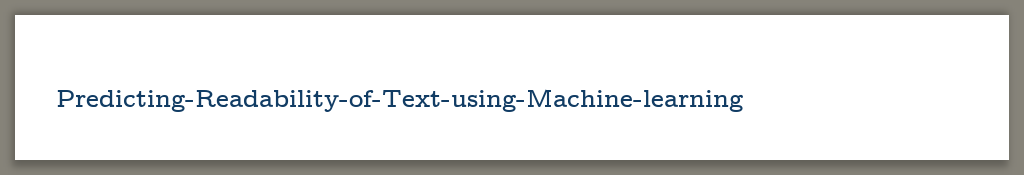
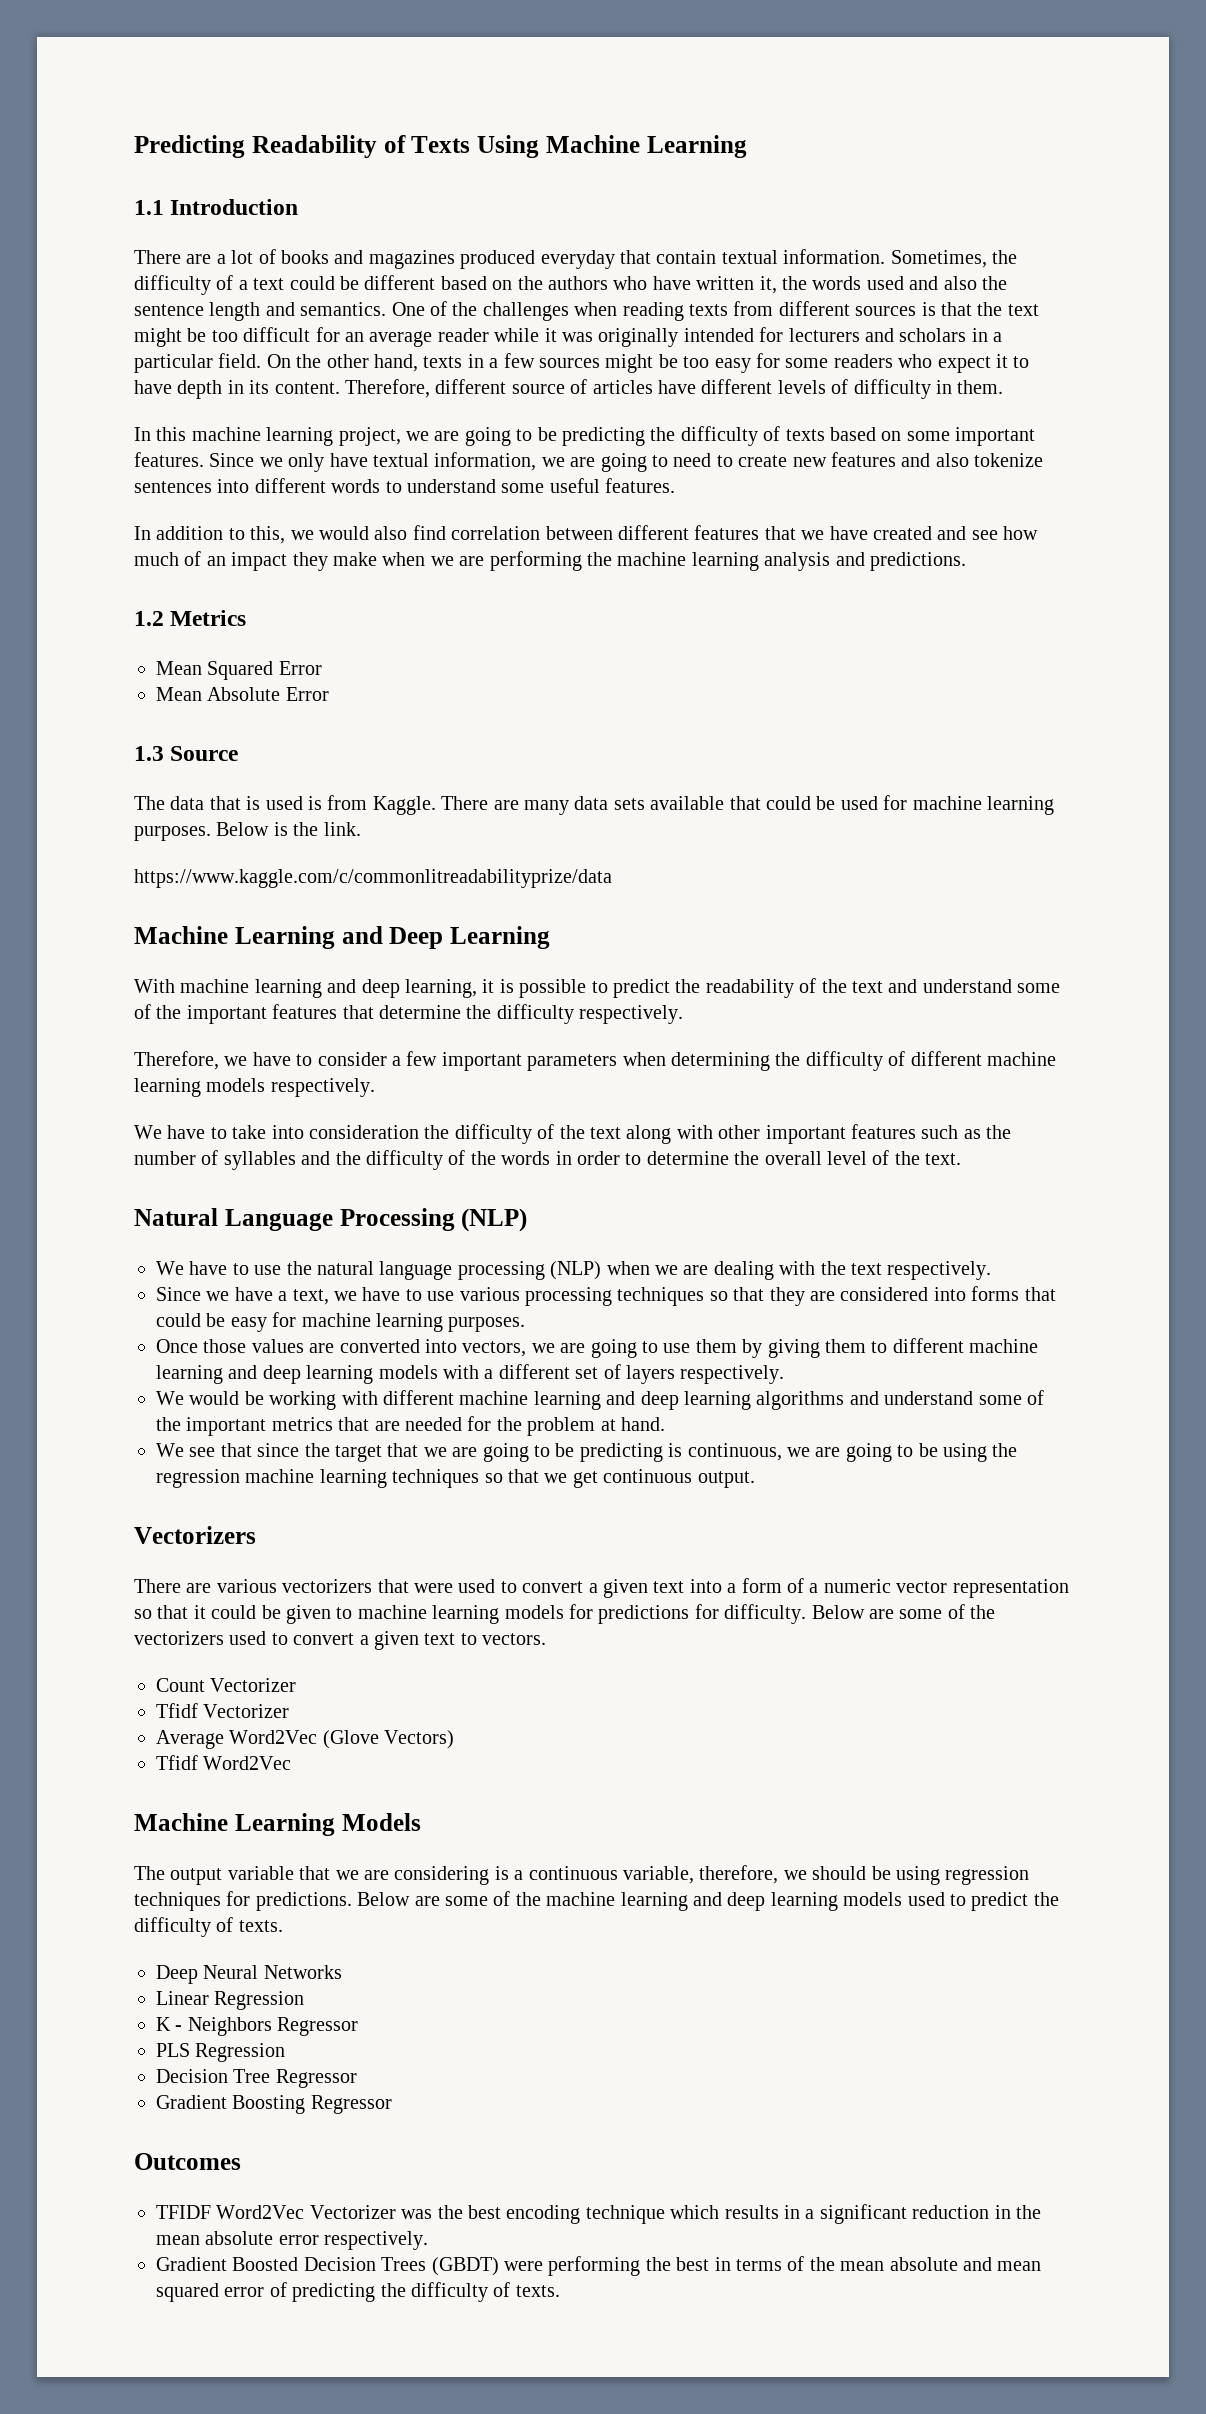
[56,89,743,112] Predicting-Readability-of-Text-using-Machine-learning -> [134,135,747,158] [134,199,299,215] [134,249,1017,269] [134,275,1007,295] [134,301,1039,321] [134,327,1003,347] [134,353,1030,373] [134,379,1004,399] [134,426,1036,446] [134,452,1044,472] [134,478,676,493] [134,525,1039,544] [134,551,966,571] [134,610,247,626] [156,661,322,680] [156,687,329,701] [134,746,239,761] [134,795,1054,815] [134,822,361,841] [134,869,612,888] [134,926,550,949] [134,978,1061,998] [134,1004,684,1024] [134,1051,1056,1071] [134,1078,375,1097] [134,1124,1012,1144] [134,1150,962,1170] [134,1208,528,1232] [156,1261,992,1280] [156,1286,1056,1306] [156,1312,526,1332] [156,1338,1039,1358] [156,1364,785,1384] [156,1390,1044,1410] [156,1416,665,1436] [156,1443,1018,1462] [156,1469,755,1488] [134,1526,256,1544] [134,1578,1069,1598] [134,1604,996,1624] [134,1631,547,1650] [156,1678,297,1692] [156,1703,290,1718] [156,1730,455,1749] [156,1755,292,1770] [134,1813,421,1836] [134,1865,1030,1885] [134,1891,1059,1911] [134,1917,283,1937] [156,1965,342,1984] [156,1991,305,2010] [156,2017,359,2036] [156,2043,286,2062] [156,2069,357,2088] [156,2095,392,2114] [134,2153,241,2170] [156,2204,1041,2224] [156,2231,429,2250] [156,2256,1042,2276] [156,2282,560,2302] Predicting Readability of Texts Using Machine Learning // 1.1 Introduction // There are a lot of books and magazines produced everyday that contain textual information. Sometimes, the difficulty of a text could be different based on the authors who have written it, the words used and also the sentence length and semantics. One of the challenges when reading texts from different sources is that the text might be too difficult for an average reader while it was originally intended for lecturers and scholars in a particular field. On the other hand, texts in a few sources might be too easy for some readers who expect it to have depth in its content. Therefore, different source of articles have different levels of difficulty in them. // In this machine learning project, we are going to be predicting the difficulty of texts based on some important features. Since we only have textual information, we are going to need to create new features and also tokenize sentences into different words to understand some useful features. // In addition to this, we would also find correlation between different features that we have created and see how much of an impact they make when we are performing the machine learning analysis and predictions. // 1.2 Metrics // Mean Squared Error // Mean Absolute Error // 1.3 Source // The data that is used is from Kaggle. There are many data sets available that could be used for machine learning purposes. Below is the link. // https://www.kaggle.com/c/commonlitreadabilityprize/data // Machine Learning and Deep Learning // With machine learning and deep learning, it is possible to predict the readability of the text and understand some of the important features that determine the difficulty respectively. // Therefore, we have to consider a few important parameters when determining the difficulty of different machine learning models respectively. // We have to take into consideration the difficulty of the text along with other important features such as the number of syllables and the difficulty of the words in order to determine the overall level of the text. // Natural Language Processing (NLP) // We have to use the natural language processing (NLP) when we are dealing with the text respectively. // Since we have a text, we have to use various processing techniques so that they are considered into forms that could be easy for machine learning purposes. // Once those values are converted into vectors, we are going to use them by giving them to different machine learning and deep learning models with a different set of layers respectively. // We would be working with different machine learning and deep learning algorithms and understand some of the important metrics that are needed for the problem at hand. // We see that since the target that we are going to be predicting is continuous, we are going to be using the regression machine learning techniques so that we get continuous output. // Vectorizers // There are various vectorizers that were used to convert a given text into a form of a numeric vector representation so that it could be given to machine learning models for predictions for difficulty. Below are some of the vectorizers used to convert a given text to vectors. // Count Vectorizer // Tfidf Vectorizer // Average Word2Vec (Glove Vectors) // Tfidf Word2Vec // Machine Learning Models // The output variable that we are considering is a continuous variable, therefore, we should be using regression techniques for predictions. Below are some of the machine learning and deep learning models used to predict the difficulty of texts. // Deep Neural Networks // Linear Regression // K - Neighbors Regressor // PLS Regression // Decision Tree Regressor // Gradient Boosting Regressor // Outcomes // TFIDF Word2Vec Vectorizer was the best encoding technique which results in a significant reduction in the mean absolute error respectively. // Gradient Boosted Decision Trees (GBDT) were performing the best in terms of the mean absolute and mean squared error of predicting the difficulty of texts.

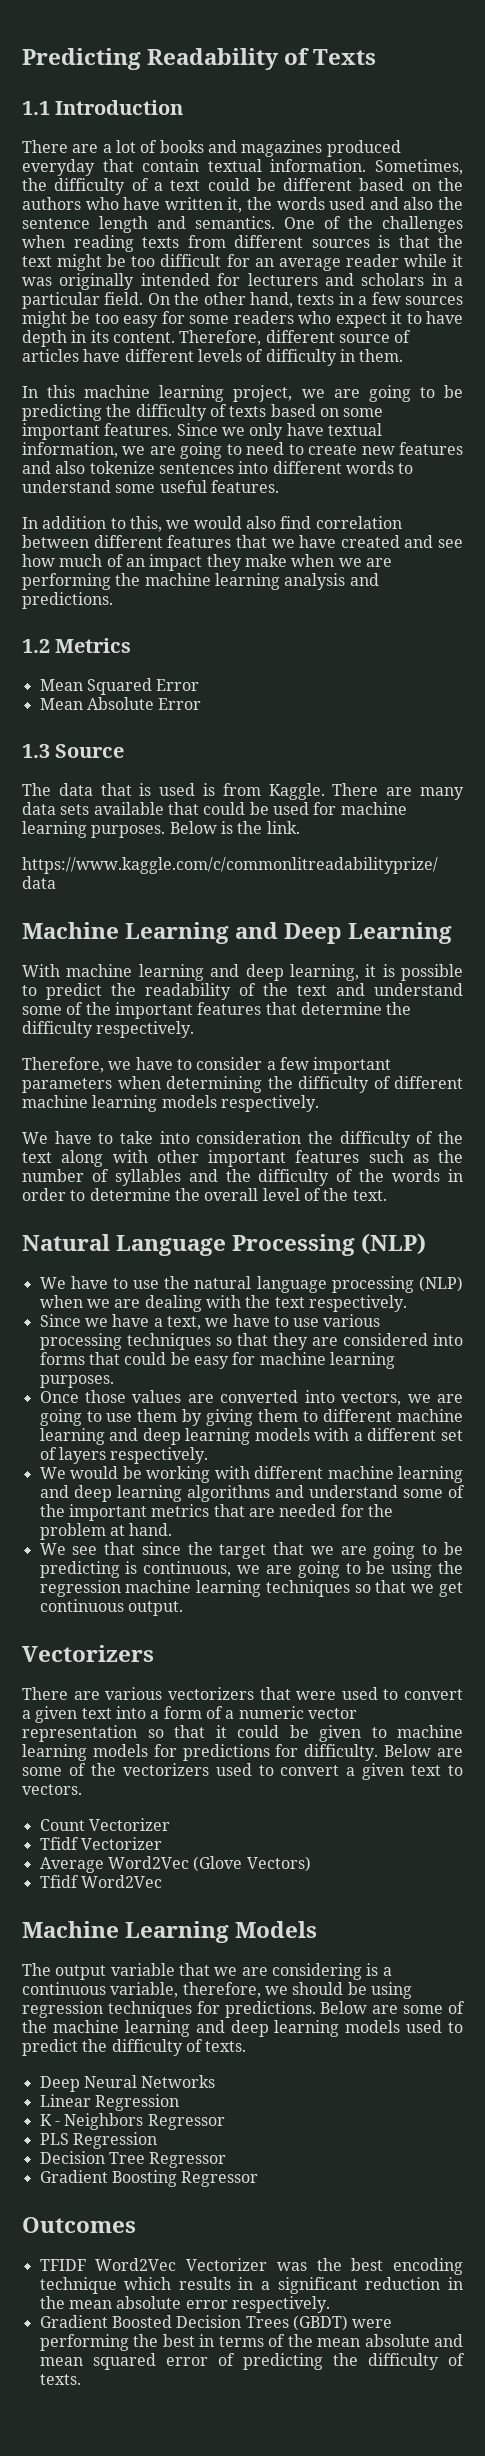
[477,135,747,158] Using Machine Learning -> (377, 57) none

